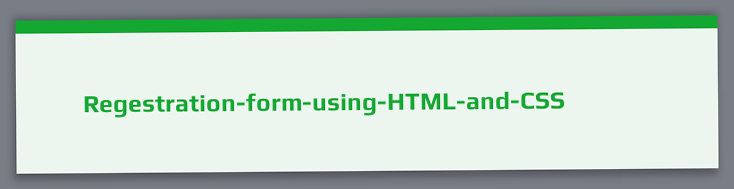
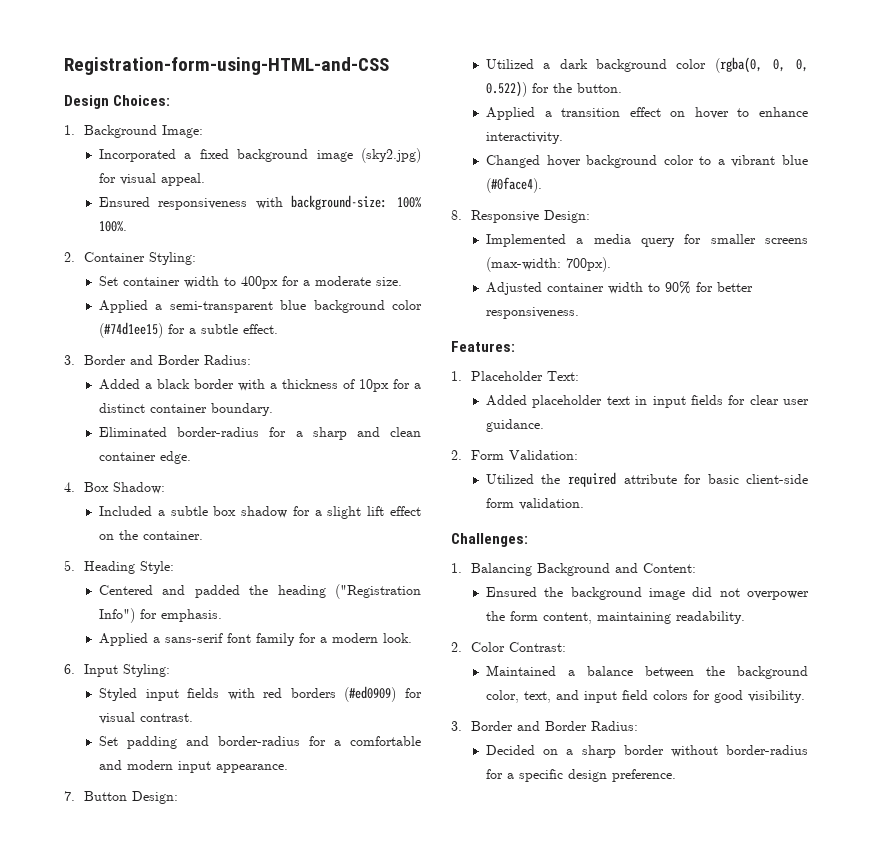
[82,90,566,119] Regestration-form-using-HTML-and-CSS -> [64,57,389,75] [64,95,171,109] [64,125,203,138] [98,148,421,163] [98,173,205,186] [98,195,421,210] [98,221,127,232] [64,252,196,265] [98,276,402,289] [98,300,422,313] [98,322,278,338] [64,355,251,365] [98,379,422,392] [98,403,273,416] [98,427,421,440] [98,451,191,464] [64,482,165,494] [98,506,421,519] [98,530,203,540] [64,560,174,574] [98,584,421,599] [98,608,222,623] [98,633,412,646] [64,664,170,677] [98,686,422,702] [98,712,193,724] [98,736,421,749] [98,760,288,773] [64,791,178,804] [485,57,808,73] [485,81,622,97] [485,107,808,120] [485,132,563,144] [485,155,808,168] [485,177,542,193] [451,210,590,223] [485,234,808,247] [485,257,611,272] [485,281,753,295] [485,307,579,319] [451,341,515,352] [451,371,579,381] [485,395,810,408] [485,419,544,432] [451,450,578,460] [485,472,808,487] [485,498,584,510] [451,533,528,547] [451,563,696,576] [485,587,809,600] [485,611,745,624] [451,642,566,652] [485,665,808,679] [485,690,805,703] [451,721,638,731] [485,745,808,758] [485,769,676,782] Registration-form-using-HTML-and-CSS // Design Choices: // 1. Background Image: // Incorporated a fixed background image (sky2.jpg) for visual appeal. // Ensured responsiveness with background-size: 100% 100%. // 2. Container Styling: // Set container width to 400px for a moderate size. // Applied a semi-transparent blue background color (#74d1ee15) for a subtle effect. // 3. Border and Border Radius: // Added a black border with a thickness of 10px for a distinct container boundary. // Eliminated border-radius for a sharp and clean container edge. // 4. Box Shadow: // Included a subtle box shadow for a slight lift effect on the container. // 5. Heading Style: // Centered and padded the heading ("Registration Info") for emphasis. // Applied a sans-serif font family for a modern look. // 6. Input Styling: // Styled input fields with red borders (#ed0909) for visual contrast. // Set padding and border-radius for a comfortable and modern input appearance. // 7. Button Design: // Utilized a dark background color (rgba(0, 0, 0, 0.522)) for the button. // Applied a transition effect on hover to enhance interactivity. // Changed hover background color to a vibrant blue (#0face4). // 8. Responsive Design: // Implemented a media query for smaller screens (max-width: 700px). // Adjusted container width to 90% for better responsiveness. // Features: // 1. Placeholder Text: // Added placeholder text in input fields for clear user guidance. // 2. Form Validation: // Utilized the required attribute for basic client-side form validation. // Challenges: // 1. Balancing Background and Content: // Ensured the background image did not overpower the form content, maintaining readability. // 2. Color Contrast: // Maintained a balance between the background color, text, and input field colors for good visibility. // 3. Border and Border Radius: // Decided on a sharp border without border-radius for a specific design preference.

